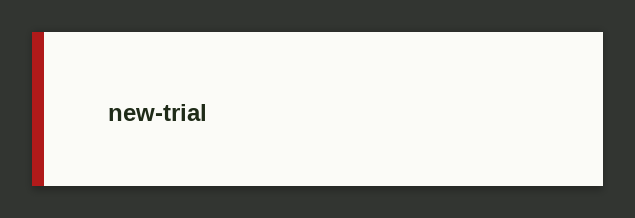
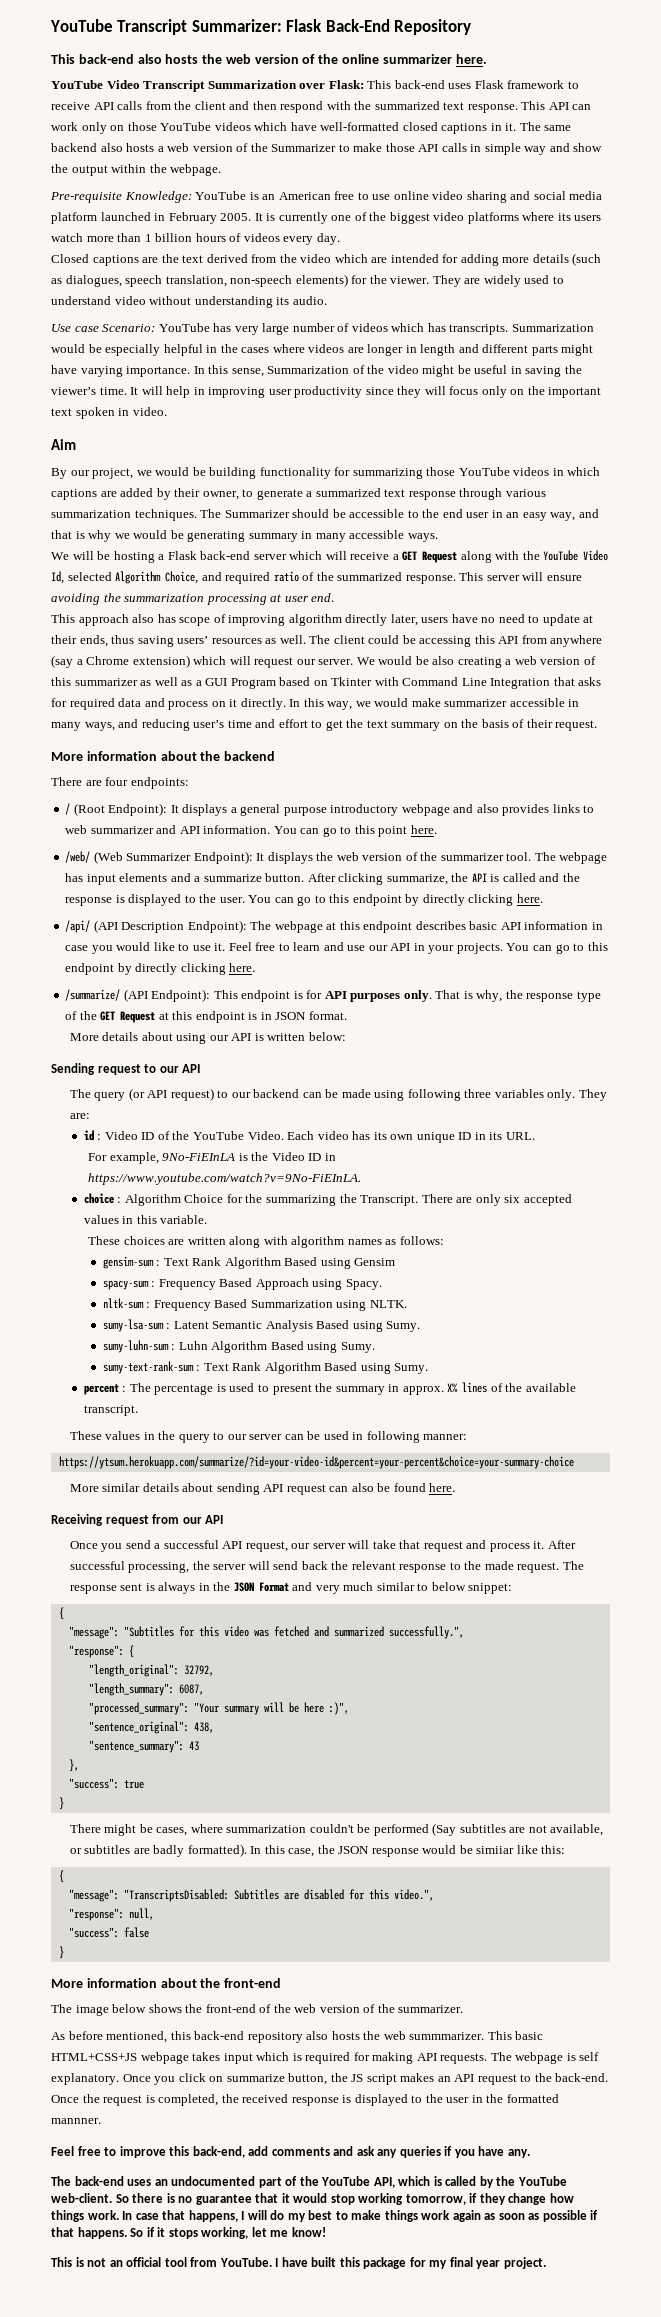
[108,104,207,121] new-trial -> [50,19,472,35] [51,54,487,64] [51,80,579,92] [51,101,592,113] [51,122,572,134] [51,143,603,155] [51,164,222,176] [50,191,603,203] [51,212,602,224] [51,233,340,245] [51,253,602,266] [51,274,564,287] [51,296,327,308] [51,323,594,335] [51,344,594,356] [51,365,582,377] [51,386,602,398] [51,407,167,419] [51,439,76,450] [51,467,601,479] [51,488,546,500] [51,509,599,521] [51,530,438,542] [51,550,609,563] [51,571,582,584] [51,593,335,605] [51,614,594,626] [51,635,603,647] [51,655,596,668] [51,677,602,689] [51,698,580,710] [51,719,598,731] [51,751,276,761] [51,777,189,789] [65,803,595,816] [65,825,437,837] [65,851,608,864] [65,873,580,885] [65,894,543,906] [65,920,603,933] [65,942,608,954] [65,963,256,975] [65,989,601,1002] [65,1011,347,1023] [69,1032,346,1044] [51,1063,201,1075] [69,1088,607,1101] [69,1113,90,1119] [83,1130,535,1143] [88,1152,336,1164] [88,1173,362,1185] [83,1193,572,1206] [83,1215,208,1224] [88,1236,444,1248] [102,1256,396,1269] [102,1278,382,1290] [102,1298,407,1311] [102,1319,421,1332] [102,1340,375,1353] [102,1361,429,1374] [83,1382,576,1395] [83,1405,138,1416] [69,1431,468,1443] [58,1456,574,1469] [69,1483,456,1495] [51,1514,224,1526] [69,1540,576,1552] [69,1561,584,1573] [69,1582,513,1594] [58,1607,64,1620] [68,1626,464,1639] [68,1645,134,1658] [88,1664,214,1677] [88,1683,204,1696] [88,1702,349,1715] [88,1721,214,1734] [88,1740,199,1753] [68,1759,79,1772] [68,1778,144,1789] [58,1797,64,1810] [69,1823,604,1836] [69,1844,566,1857] [58,1870,64,1883] [68,1889,434,1902] [68,1908,154,1921] [68,1927,149,1938] [58,1946,64,1959] [51,1978,282,1988] [51,2004,464,2016] [51,2031,544,2043] [51,2052,600,2064] [51,2073,609,2085] [51,2094,559,2106] [51,2118,101,2124] [51,2146,530,2158] [51,2176,567,2188] [51,2193,574,2205] [51,2210,599,2222] [51,2227,326,2239] [51,2257,546,2269] YouTube Transcript Summarizer: Flask Back-End Repository // This back-end also hosts the web version of the online summarizer here. // YouTube Video Transcript Summarization over Flask: This back-end uses Flask framework to receive API calls from the client and then respond with the summarized text response. This API can work only on those YouTube videos which have well-formatted closed captions in it. The same backend also hosts a web version of the Summarizer to make those API calls in simple way and show the output within the webpage. // Pre-requisite Knowledge: YouTube is an American free to use online video sharing and social media platform launched in February 2005. It is currently one of the biggest video platforms where its users watch more than 1 billion hours of videos every day. // Closed captions are the text derived from the video which are intended for adding more details (such as dialogues, speech translation, non-speech elements) for the viewer. They are widely used to understand video without understanding its audio. // Use case Scenario: YouTube has very large number of videos which has transcripts. Summarization would be especially helpful in the cases where videos are longer in length and different parts might have varying importance. In this sense, Summarization of the video might be useful in saving the viewer’s time. It will help in improving user productivity since they will focus only on the important text spoken in video. // Aim // By our project, we would be building functionality for summarizing those YouTube videos in which captions are added by their owner, to generate a summarized text response through various summarization techniques. The Summarizer should be accessible to the end user in an easy way, and that is why we would be generating summary in many accessible ways. // We will be hosting a Flask back-end server which will receive a GET Request along with the YouTube Video Id, selected Algorithm Choice, and required ratio of the summarized response. This server will ensure avoiding the summarization processing at user end. // This approach also has scope of improving algorithm directly later, users have no need to update at their ends, thus saving users’ resources as well. The client could be accessing this API from anywhere (say a Chrome extension) which will request our server. We would be also creating a web version of this summarizer as well as a GUI Program based on Tkinter with Command Line Integration that asks for required data and process on it directly. In this way, we would make summarizer accessible in many ways, and reducing user’s time and effort to get the text summary on the basis of their request. // More information about the backend // There are four endpoints: // / (Root Endpoint): It displays a general purpose introductory webpage and also provides links to web summarizer and API information. You can go to this point here. // /web/ (Web Summarizer Endpoint): It displays the web version of the summarizer tool. The webpage has input elements and a summarize button. After clicking summarize, the API is called and the response is displayed to the user. You can go to this endpoint by directly clicking here. // /api/ (API Description Endpoint): The webpage at this endpoint describes basic API information in case you would like to use it. Feel free to learn and use our API in your projects. You can go to this endpoint by directly clicking here. // /summarize/ (API Endpoint): This endpoint is for API purposes only. That is why, the response type of the GET Request at this endpoint is in JSON format. // More details about using our API is written below: // Sending request to our API // The query (or API request) to our backend can be made using following three variables only. They are: // id : Video ID of the YouTube Video. Each video has its own unique ID in its URL. // For example, 9No-FiEInLA is the Video ID in https://www.youtube.com/watch?v=9No-FiEInLA. // choice : Algorithm Choice for the summarizing the Transcript. There are only six accepted values in this variable. // These choices are written along with algorithm names as follows: // gensim-sum : Text Rank Algorithm Based using Gensim // spacy-sum : Frequency Based Approach using Spacy. // nltk-sum : Frequency Based Summarization using NLTK. // sumy-lsa-sum : Latent Semantic Analysis Based using Sumy. // sumy-luhn-sum : Luhn Algorithm Based using Sumy. // sumy-text-rank-sum : Text Rank Algorithm Based using Sumy. // percent : The percentage is used to present the summary in approx. X% lines of the available transcript. // These values in the query to our server can be used in following manner: // https://ytsum.herokuapp.com/summarize/?id=your-video-id&percent=your-percent&choice=your-summary-choice // More similar details about sending API request can also be found here. // Receiving request from our API // Once you send a successful API request, our server will take that request and process it. After successful processing, the server will send back the relevant response to the made request. The response sent is always in the JSON Format and very much similar to below snippet: // { // "message": "Subtitles for this video was fetched and summarized successfully.", // "response": { // "length_original": 32792, // "length_summary": 6087, // "processed_summary": "Your summary will be here :)", // "sentence_original": 438, // "sentence_summary": 43 // }, // "success": true // } // There might be cases, where summarization couldn't be performed (Say subtitles are not available, or subtitles are badly formatted). In this case, the JSON response would be simiiar like this: // { // "message": "TranscriptsDisabled: Subtitles are disabled for this video.", // "response": null, // "success": false // } // More information about the front-end // The image below shows the front-end of the web version of the summarizer. // As before mentioned, this back-end repository also hosts the web summmarizer. This basic HTML+CSS+JS webpage takes input which is required for making API requests. The webpage is self explanatory. Once you click on summarize button, the JS script makes an API request to the back-end. Once the request is completed, the received response is displayed to the user in the formatted mannner. // Feel free to improve this back-end, add comments and ask any queries if you have any. // The back-end uses an undocumented part of the YouTube API, which is called by the YouTube web-client. So there is no guarantee that it would stop working tomorrow, if they change how things work. In case that happens, I will do my best to make things work again as soon as possible if that happens. So if it stops working, let me know! // This is not an official tool from YouTube. I have built this package for my final year project.

